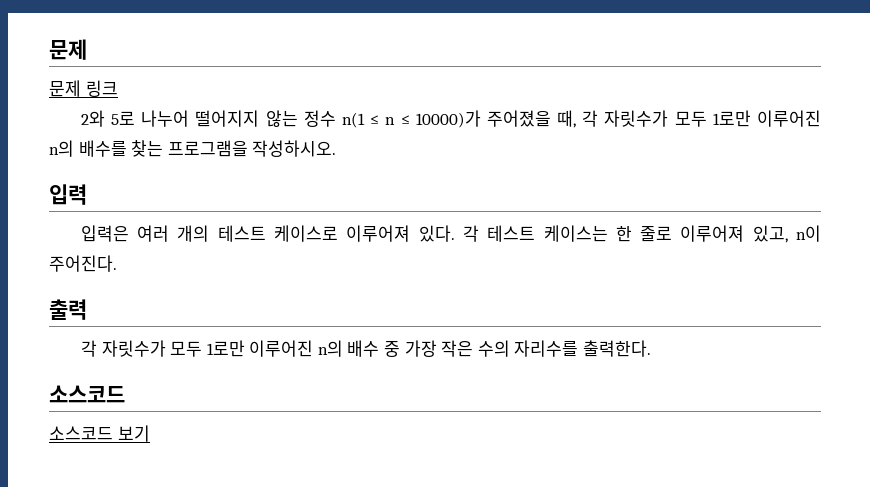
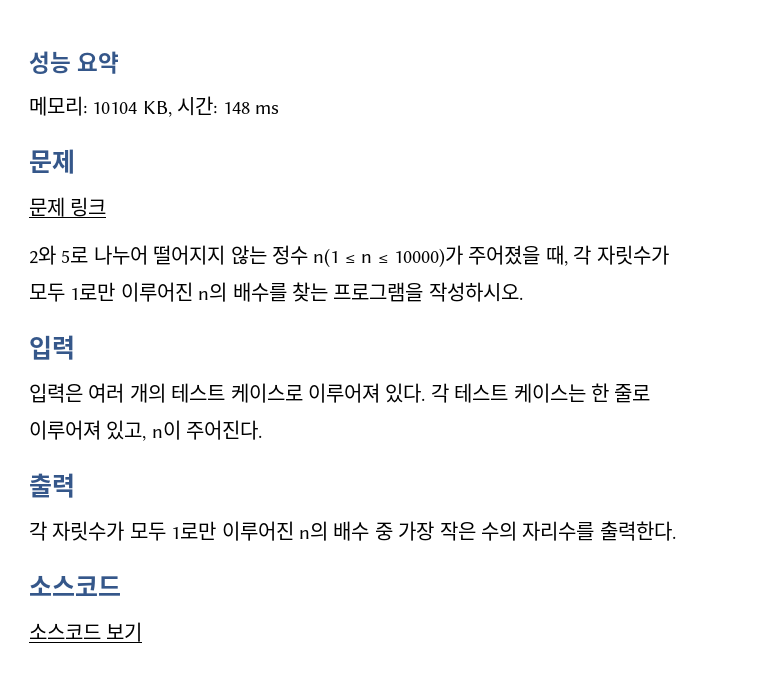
(49, 49) none -> [29,51,120,74] [29,96,279,117] 성능 요약 // 메모리: 10104 KB, 시간: 148 ms //

